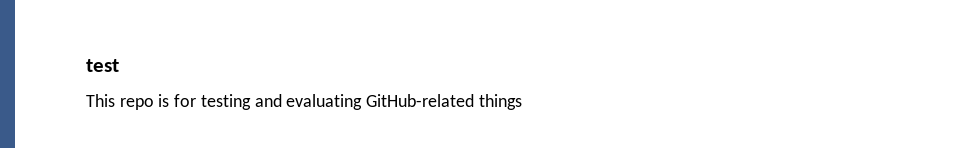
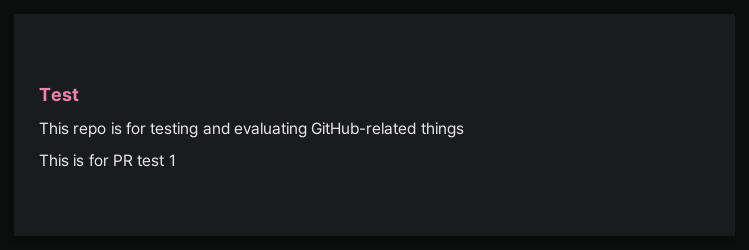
[86,59,119,72] test -> [39,87,79,102] Test
(522, 102) none -> [39,154,176,167] // This is for PR test 1

